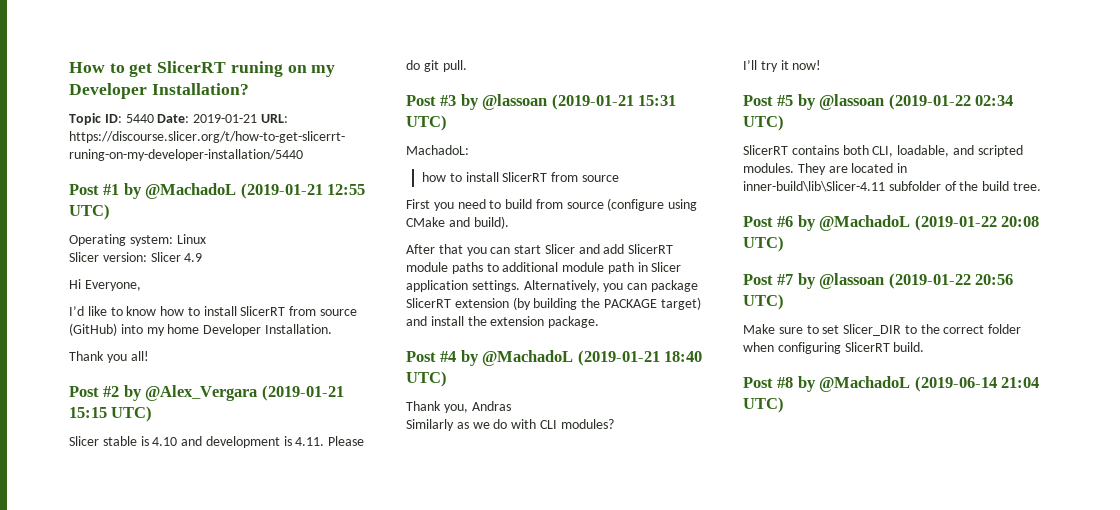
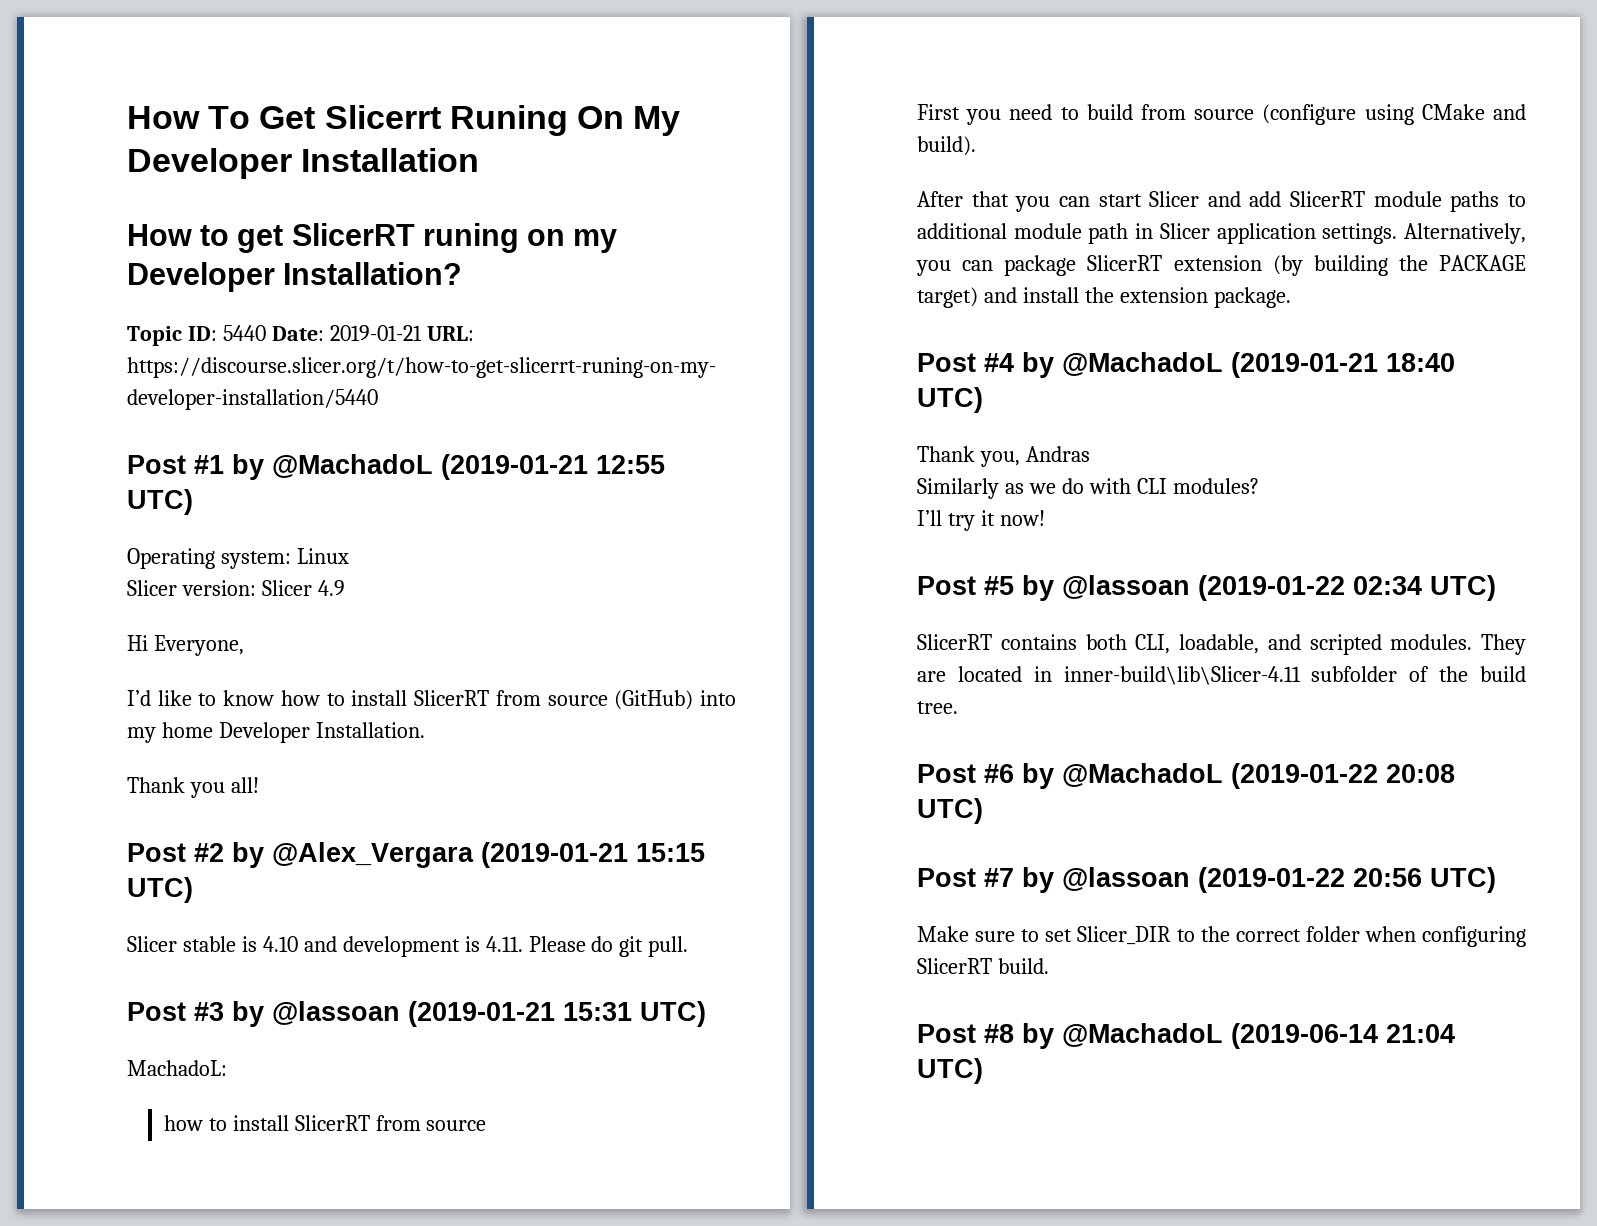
[69,62,105,73] How -> [127,105,681,136] [127,148,480,179] [127,224,192,246] How To Get Slicerrt Runing On My Developer Installation // How

